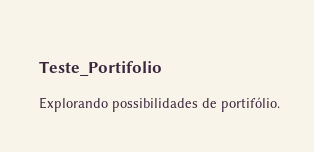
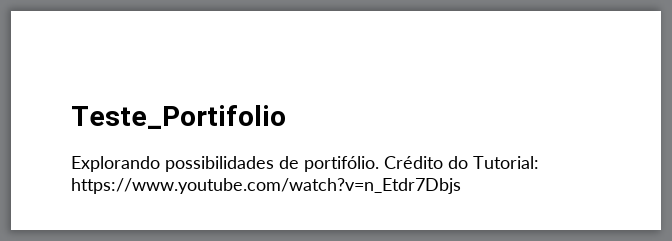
(280, 104) none -> [384,156,539,169] [71,178,461,194] Crédito do Tutorial: https://www.youtube.com/watch?v=n_Etdr7Dbjs

